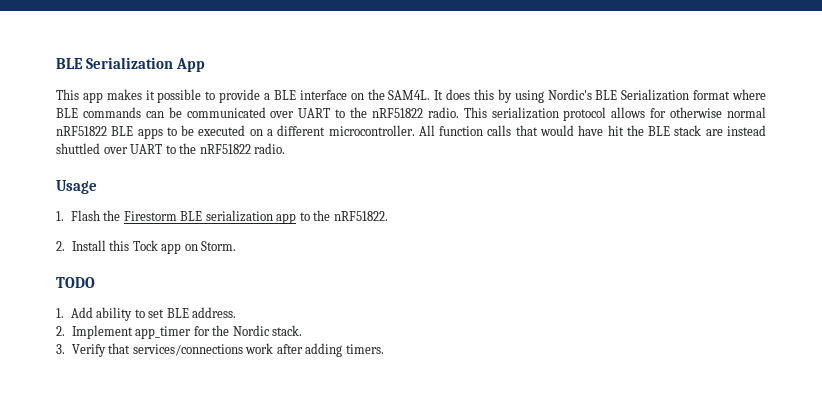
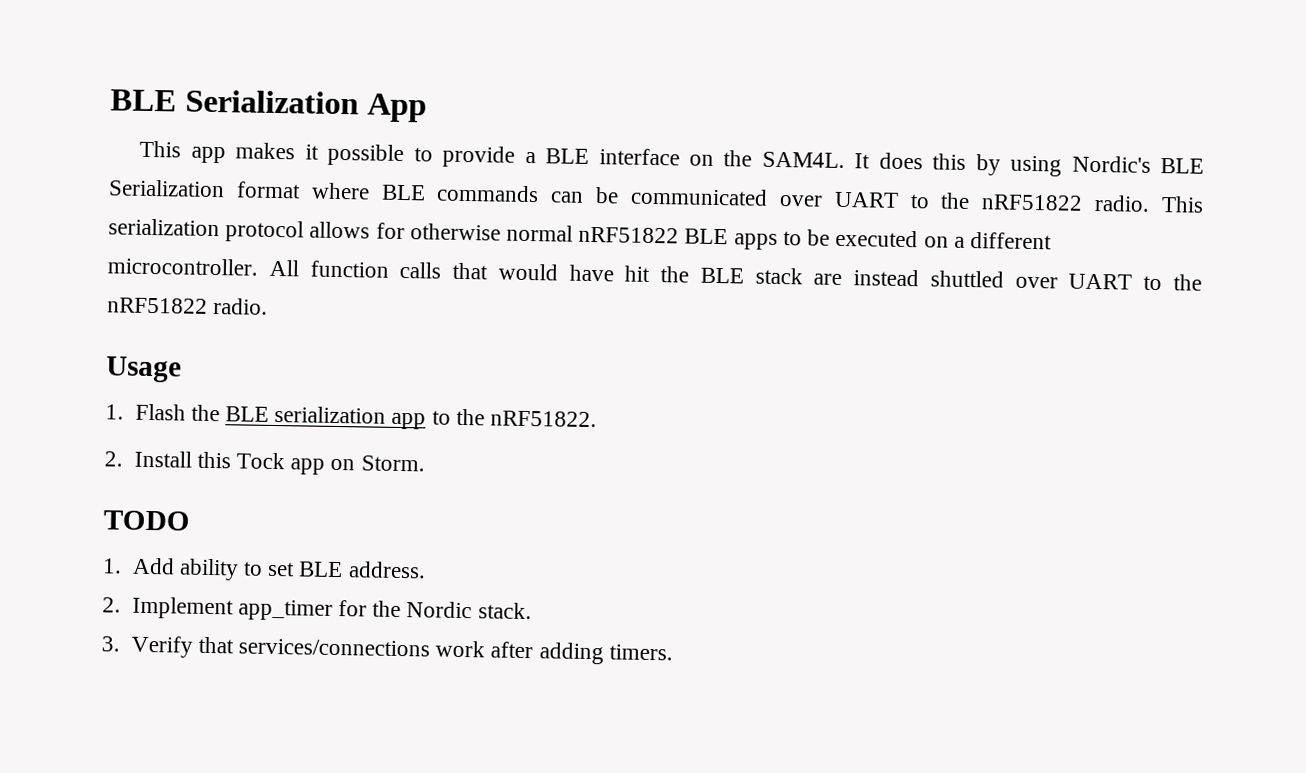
[123,211,177,221] Firestorm -> (220, 413) none

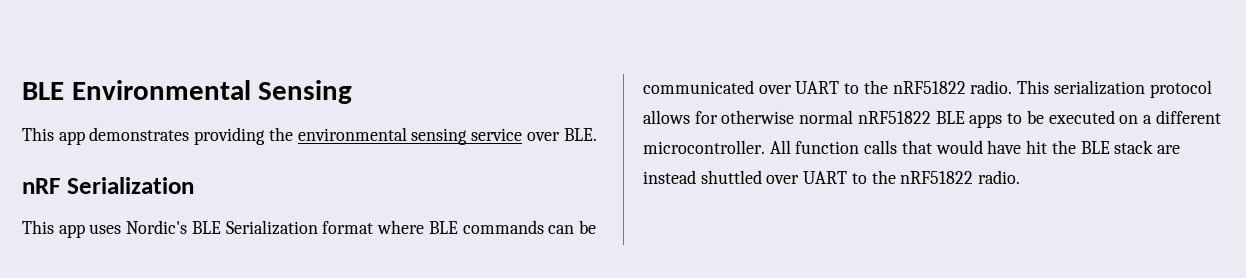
[110,89,427,123] [139,140,1063,177] BLE Serialization App // This app makes it possible to provide a BLE interface on the SAM4L. It does this by using -> [22,80,353,104] [22,127,597,145] [22,177,194,194] [22,220,122,238] BLE Environmental Sensing // This app demonstrates providing the environmental sensing service over BLE. // nRF Serialization // This app uses
[106,356,182,383] [105,403,597,430] [104,450,425,475] [103,510,190,531] [102,557,426,581] [102,596,532,621] [101,635,673,665] // Usage // 1. Flash the BLE serialization app to the nRF51822. // 2. Install this Tock app on Storm. // TODO // 1. Add ability to set BLE address. // 2. Implement app_timer for the Nordic stack. // 3. Verify that services/connections work after adding timers. -> (1021, 177) none

